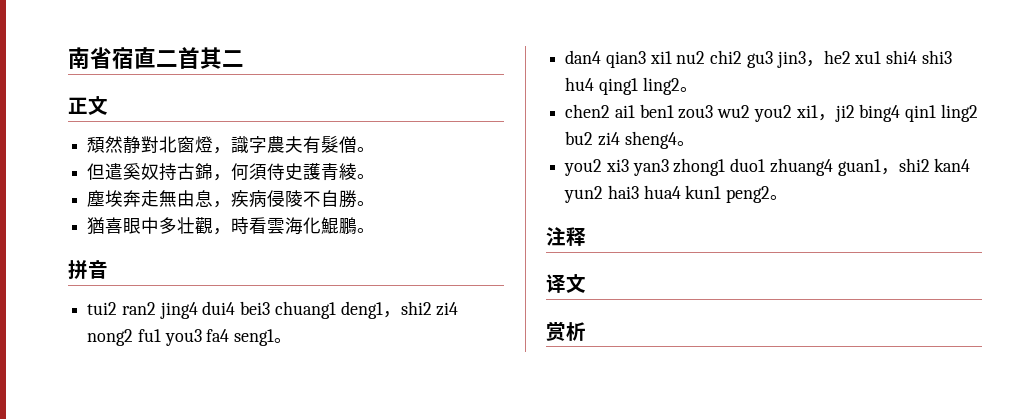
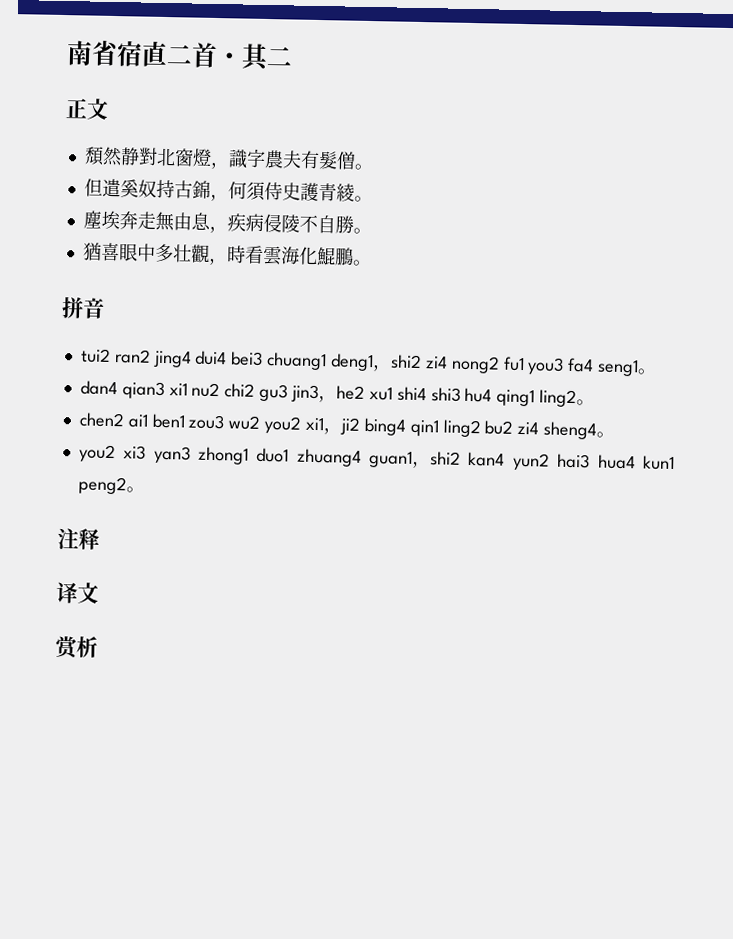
(200, 58) none -> [216,52,243,66] ・

